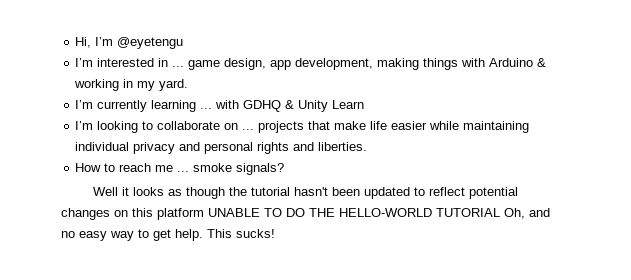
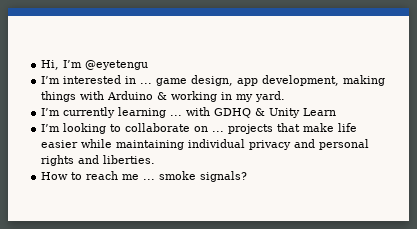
[93,187,519,199] [61,208,550,220] [61,229,275,241] // Well it looks as though the tutorial hasn't been updated to reflect potential changes on this platform UNABLE TO DO THE HELLO-WORLD TUTORIAL Oh, and no easy way to get help. This sucks! -> (248, 176) none

